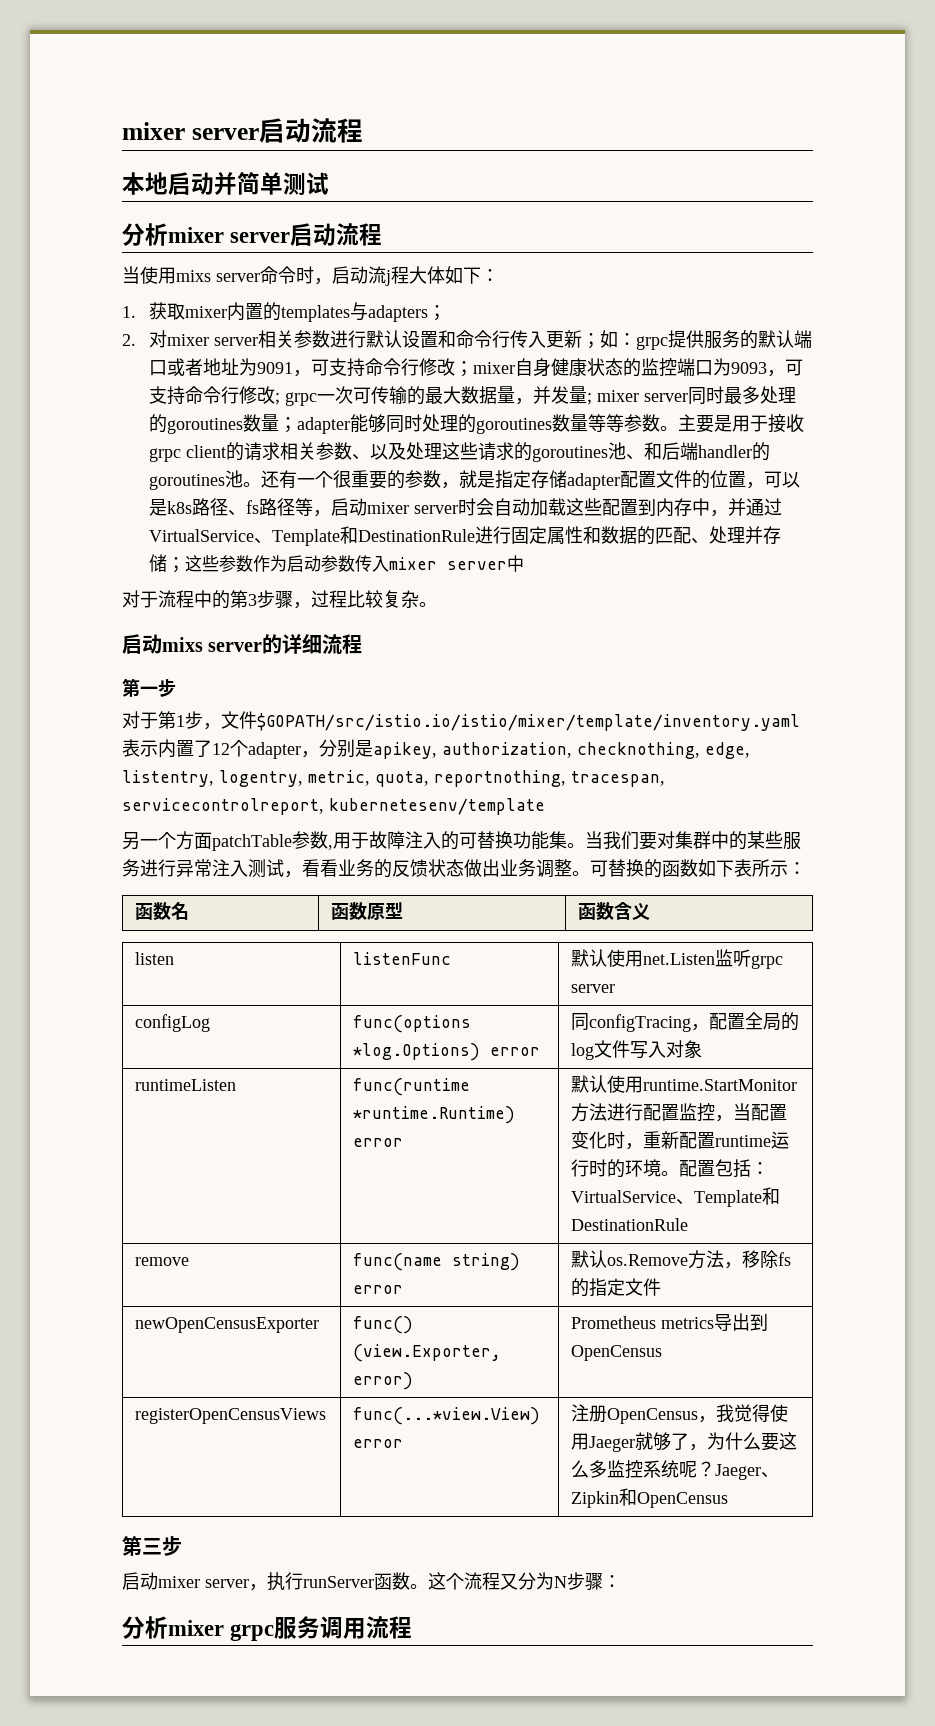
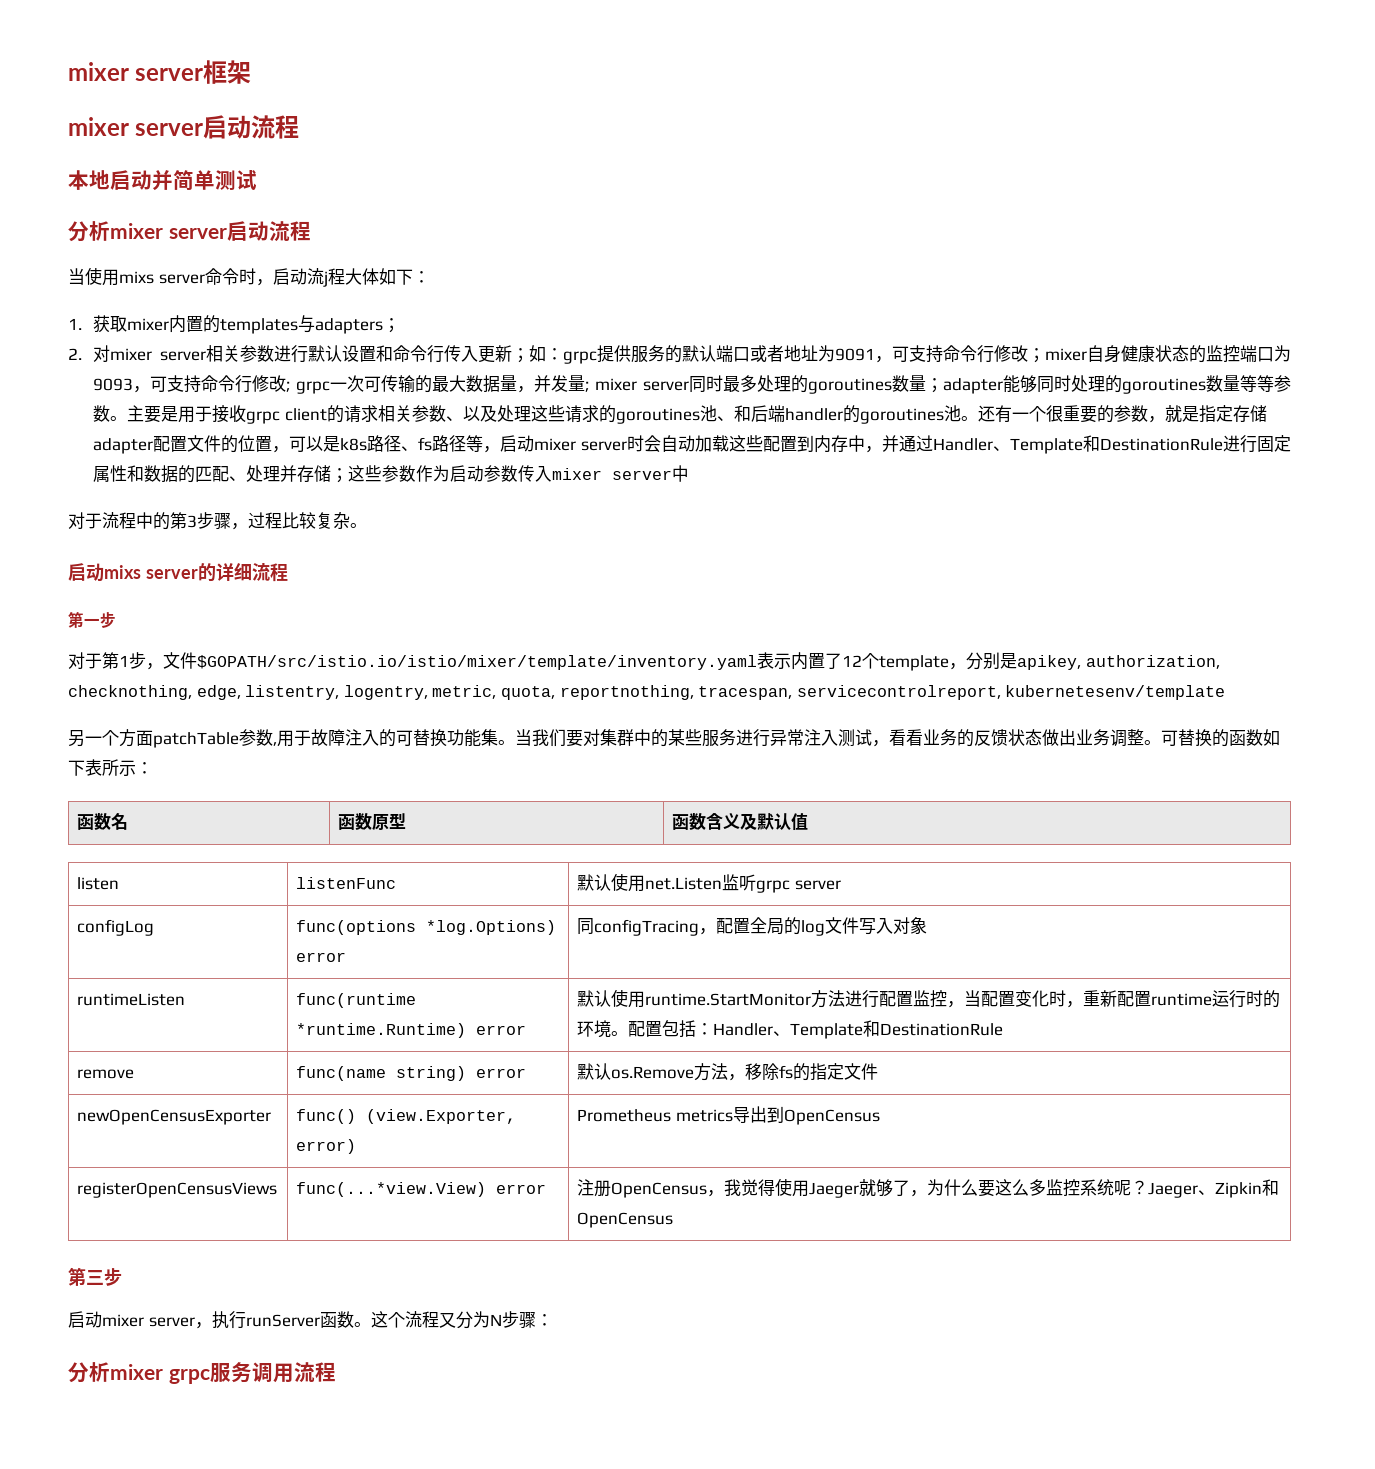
[122,122,259,140] mixer server -> [68,60,252,84] [68,117,204,136] mixer server框架 // mixer server
[149,529,255,542] VirtualService -> [933,438,994,451] Handler
[248,742,301,759] adapter -> [879,655,949,671] template
(651, 911) none -> [740,813,809,831] 及默认值
[571,1190,677,1203] VirtualService -> [713,1023,774,1036] Handler

